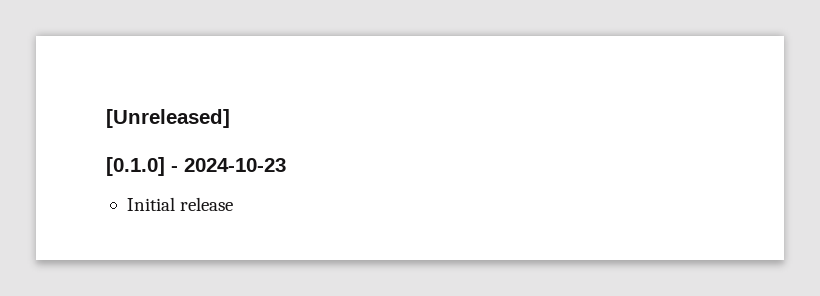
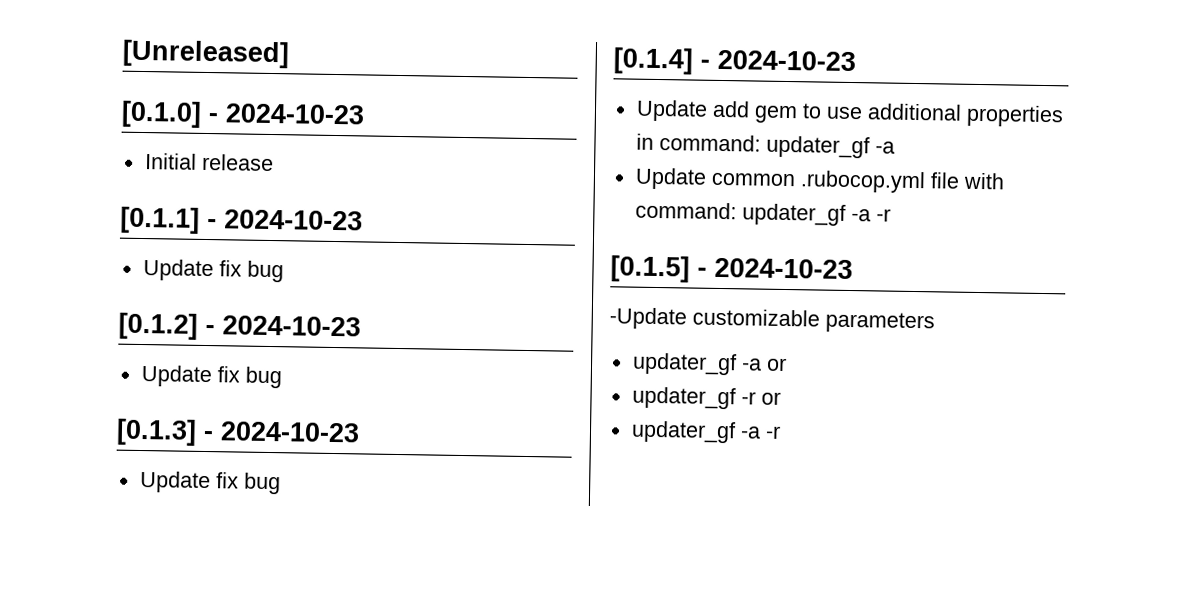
(234, 204) none -> [120,206,363,234] [142,259,284,283] [118,312,361,340] [140,365,282,389] [116,418,360,446] [139,470,281,495] [613,47,856,75] [635,99,1064,128] [635,133,895,159] [634,167,1005,194] [634,201,891,226] [610,255,853,283] [609,307,935,334] [631,352,787,376] [631,386,781,410] [630,420,781,444] // [0.1.1] - 2024-10-23 // Update fix bug // [0.1.2] - 2024-10-23 // Update fix bug // [0.1.3] - 2024-10-23 // Update fix bug // [0.1.4] - 2024-10-23 // Update add gem to use additional properties in command: updater_gf -a // Update common .rubocop.yml file with command: updater_gf -a -r // [0.1.5] - 2024-10-23 // -Update customizable parameters // updater_gf -a or // updater_gf -r or // updater_gf -a -r

